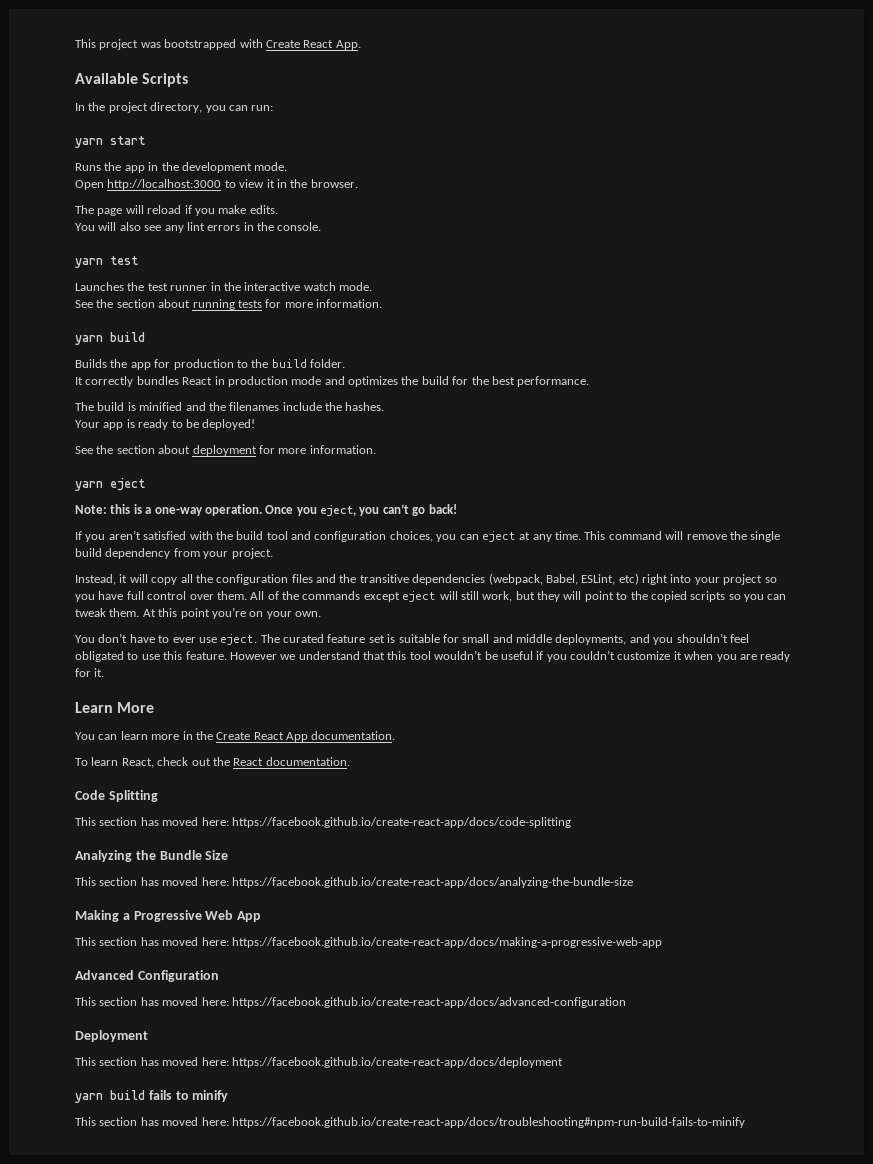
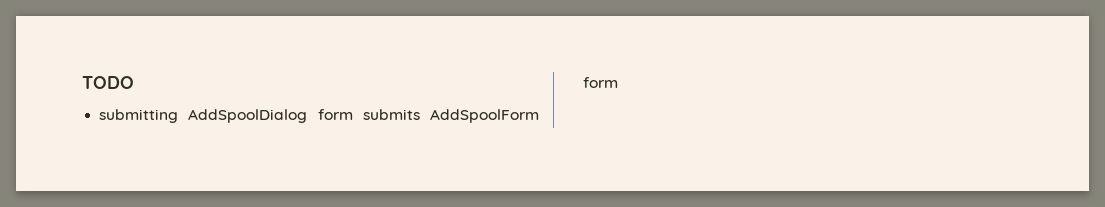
[75,39,361,50] [75,73,189,87] [75,102,274,113] [75,136,145,148] [75,162,288,173] [75,179,358,190] [75,205,278,216] [75,222,322,233] [75,256,138,268] [75,282,372,291] [75,299,382,310] [75,332,145,345] [75,359,345,370] [75,376,590,387] [75,402,385,411] [75,419,256,430] [75,445,376,456] [75,478,145,491] [75,504,457,517] [75,530,781,542] [75,548,273,559] [75,573,777,585] [75,591,787,602] [75,607,321,619] [75,633,749,645] [75,650,791,662] [75,668,105,677] [75,702,155,713] [75,731,396,742] [75,757,350,768] [75,790,158,802] [75,817,571,828] [75,850,229,862] [75,877,633,888] [75,910,262,922] [75,937,662,948] [75,970,219,982] [75,997,626,1008] [75,1030,148,1042] [75,1057,563,1068] [75,1090,229,1103] [75,1117,745,1128] This project was bootstrapped with Create React App. // Available Scripts // In the project directory, you can run: // yarn start // Runs the app in the development mode. // Open http://localhost:3000 to view it in the browser. // The page will reload if you make edits. // You will also see any lint errors in the console. // yarn test // Launches the test runner in the interactive watch mode. // See the section about running tests for more information. // yarn build // Builds the app for production to the build folder. // It correctly bundles React in production mode and optimizes the build for the best performance. // The build is minified and the filenames include the hashes. // Your app is ready to be deployed! // See the section about deployment for more information. // yarn eject // Note: this is a one-way operation. Once you eject, you can’t go back! // If you aren’t satisfied with the build tool and configuration choices, you can eject at any time. This command will remove the single build dependency from your project. // Instead, it will copy all the configuration files and the transitive dependencies (webpack, Babel, ESLint, etc) right into your project so you have full control over them. All of the commands except eject will still work, but they will point to the copied scripts so you can tweak them. At this point you’re on your own. // You don’t have to ever use eject. The curated feature set is suitable for small and middle deployments, and you shouldn’t feel obligated to use this feature. However we understand that this tool wouldn’t be useful if you couldn’t customize it when you are ready for it. // Learn More // You can learn more in the Create React App documentation. // To learn React, check out the React documentation. // Code Splitting // This section has moved here: https://facebook.github.io/create-react-app/docs/code-splitting // Analyzing the Bundle Size // This section has moved here: https://facebook.github.io/create-react-app/docs/analyzing-the-bundle-size // Making a Progressive Web App // This section has moved here: https://facebook.github.io/create-react-app/docs/making-a-progressive-web-app // Advanced Configuration // This section has moved here: https://facebook.github.io/create-react-app/docs/advanced-configuration // Deployment // This section has moved here: https://facebook.github.io/create-react-app/docs/deployment // yarn build fails to minify // This section has moved here: https://facebook.github.io/create-react-app/docs/troubleshooting#npm-run-build-fails-to-minify -> [82,76,134,89] [99,109,539,123] [583,77,619,88] TODO // submitting AddSpoolDialog form submits AddSpoolForm form

